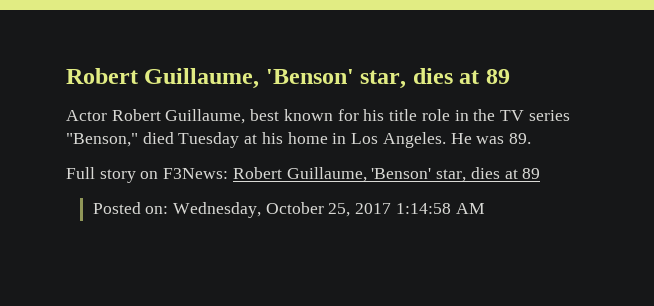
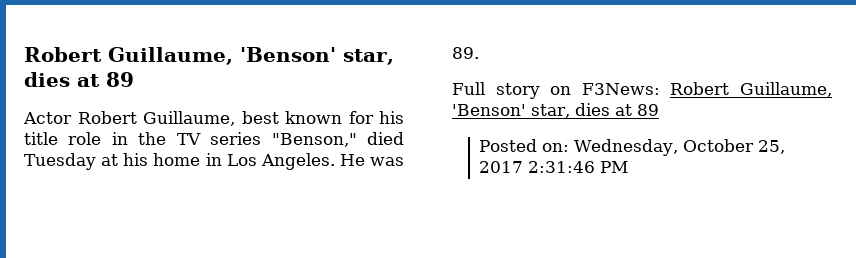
[395,203,485,214] 1:14:58 AM -> [528,161,629,173] 2:31:46 PM

